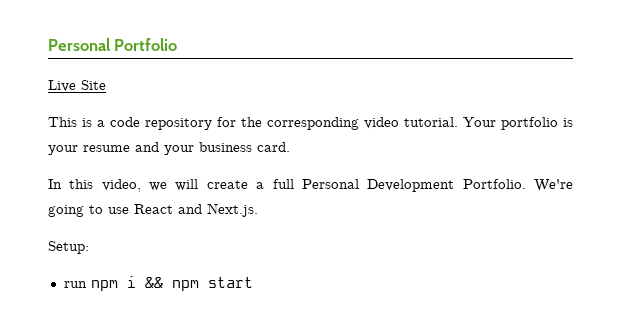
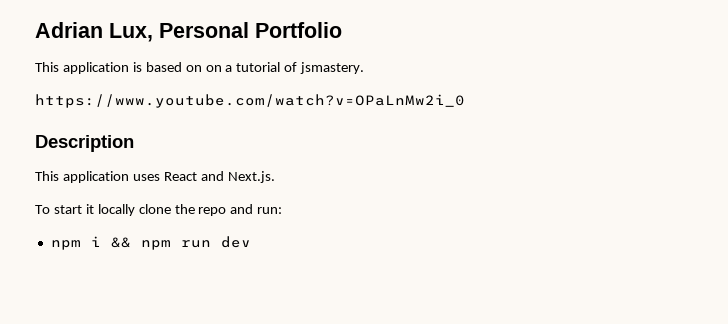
(48, 44) none -> [35,22,153,42] Adrian Lux,
[48,80,106,92] [48,117,573,130] [48,142,290,155] [48,179,573,192] [48,203,258,217] [48,241,89,254] [63,281,87,288] Live Site // This is a code repository for the corresponding video tutorial. Your portfolio is your resume and your business card. // In this video, we will create a full Personal Development Portfolio. We're going to use React and Next.js. // Setup: // run -> [35,62,365,74] [35,94,465,108] [35,135,134,152] [35,171,275,183] [35,204,283,216] This application is based on on a tutorial of jsmastery. // https://www.youtube.com/watch?v=OPaLnMw2i_0 // Description // This application uses React and Next.js. // To start it locally clone the repo and run: //
[207,277,253,288] start -> [180,236,251,248] run dev

